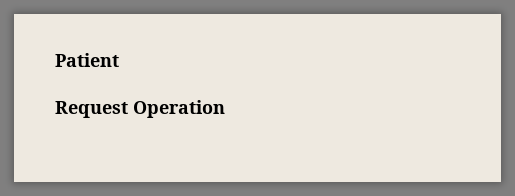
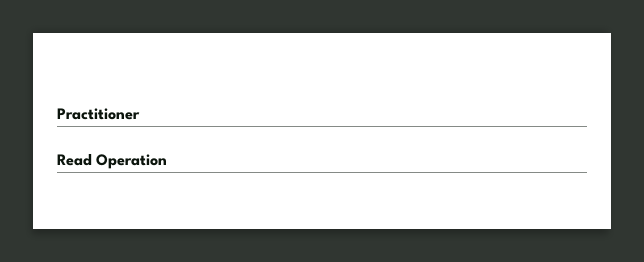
[55,53,119,67] [55,101,128,118] Patient // Request -> [57,108,140,120] [57,154,92,166] Practitioner // Read

